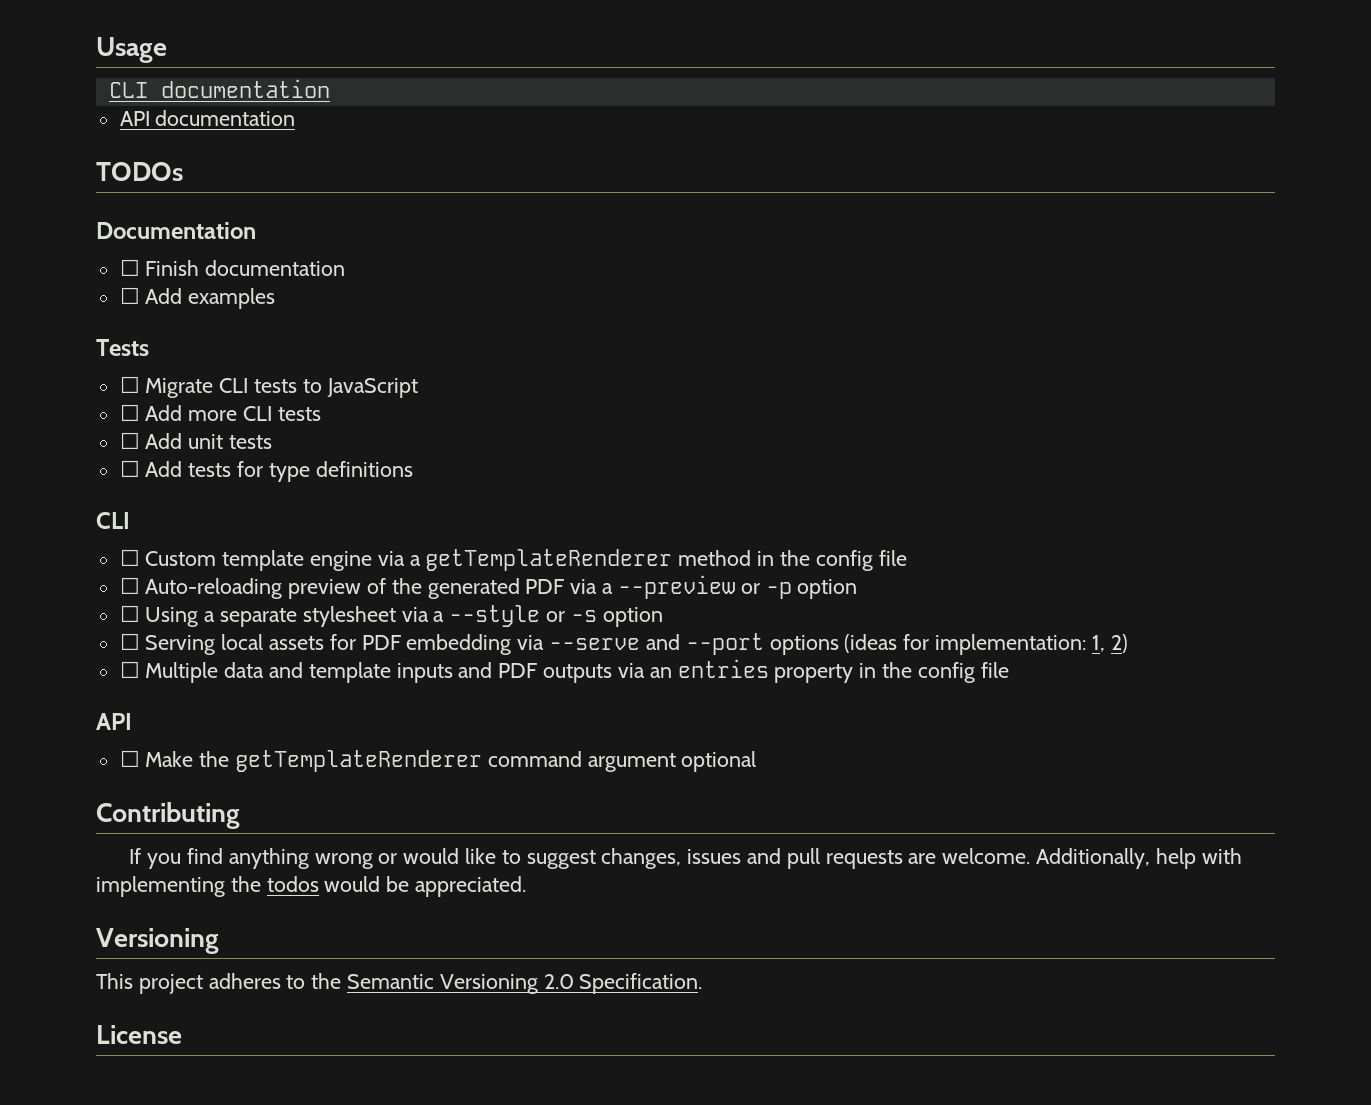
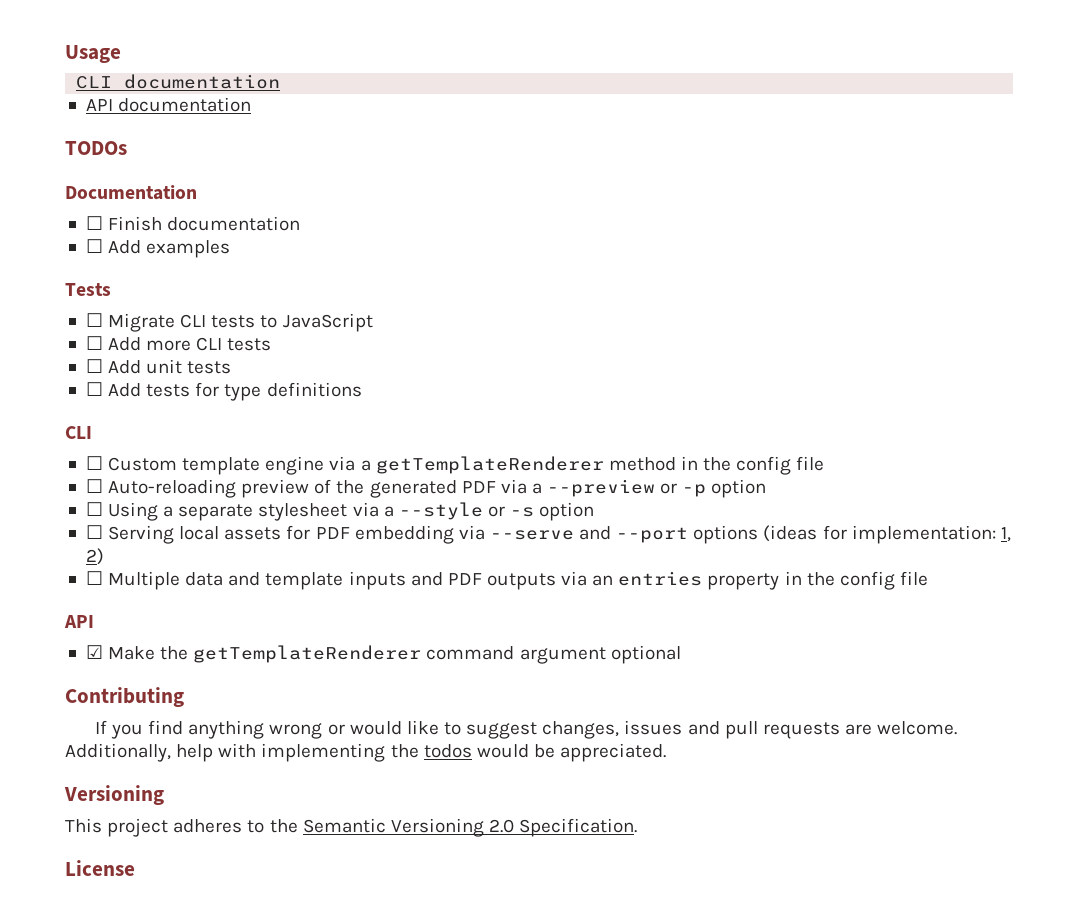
[119,750,140,767] ☐ -> [85,645,103,659] ☑

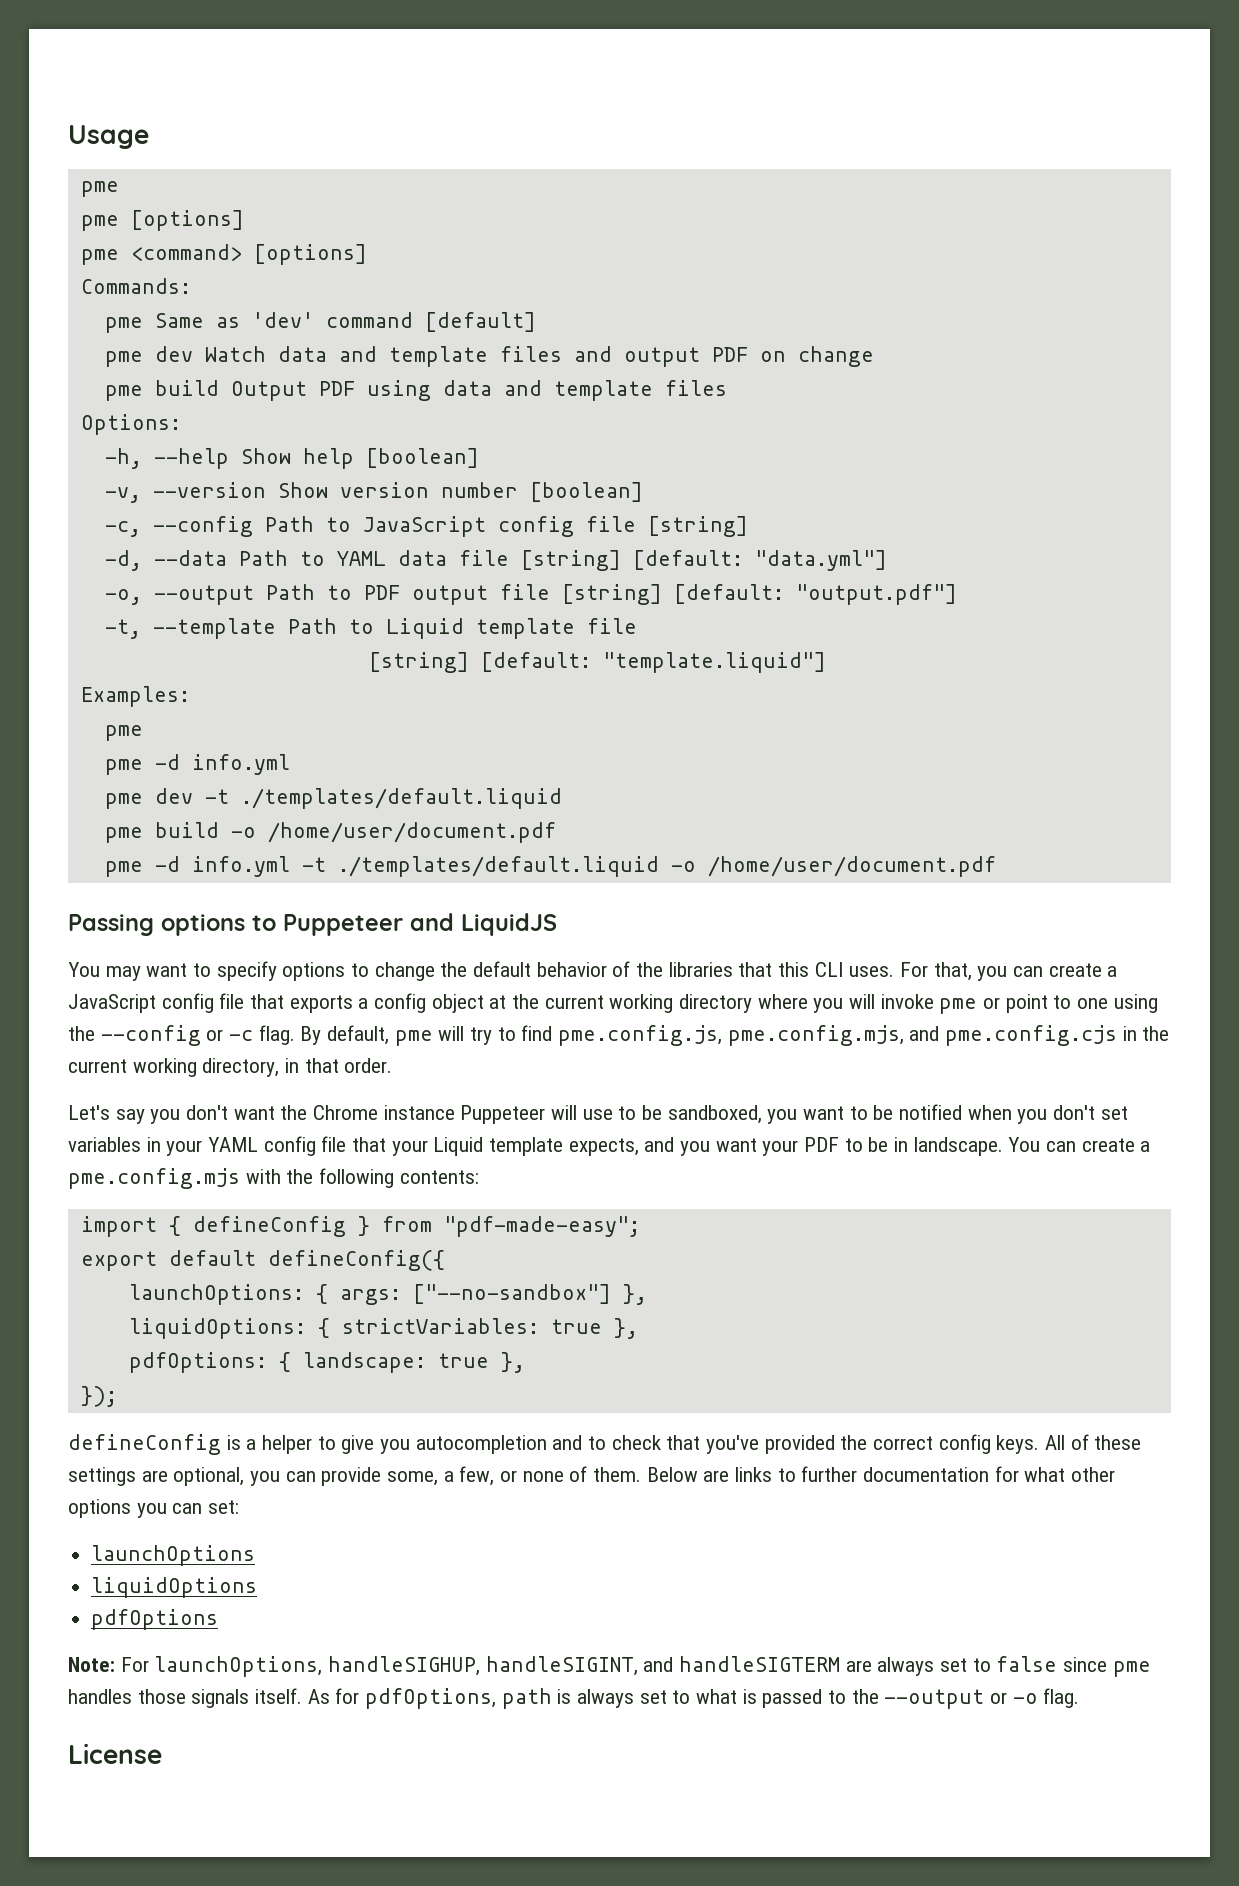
[76,74,281,89] [85,97,252,112] [65,141,127,155] [65,185,197,200] [85,216,301,231] [85,239,231,258] [65,283,111,296] [85,313,373,332] [85,336,272,351] [85,359,232,374] [85,382,362,401] [65,426,92,439] [85,456,825,475] [85,479,767,498] [85,502,595,521] [85,525,1011,544] [85,548,104,565] [85,571,928,590] [64,615,94,628] [85,645,681,664] [65,687,184,707] [94,720,958,739] [65,743,667,762] [64,785,164,805] [65,818,638,837] CLI documentation // API documentation // TODOs // Documentation // ☐ Finish documentation // ☐ Add examples // Tests // ☐ Migrate CLI tests to JavaScript // ☐ Add more CLI tests // ☐ Add unit tests // ☐ Add tests for type definitions // CLI // ☐ Custom template engine via a getTemplateRenderer method in the config file // ☐ Auto-reloading preview of the generated PDF via a --preview or -p option // ☐ Using a separate stylesheet via a --style or -s option // ☐ Serving local assets for PDF embedding via --serve and --port options (ideas for implementation: 1, 2) // ☐ Multiple data and template inputs and PDF outputs via an entries property in the config file // API // ☑ Make the getTemplateRenderer command argument optional // Contributing // If you find anything wrong or would like to suggest changes, issues and pull requests are welcome. Additionally, help with implementing the todos would be appreciated. // Versioning // This project adheres to the Semantic Versioning 2.0 Specification. -> [80,181,119,197] [80,210,244,231] [80,244,367,265] [80,278,191,294] [104,312,536,333] [104,346,874,367] [104,380,727,401] [80,414,181,435] [104,448,479,469] [104,482,643,503] [104,516,748,537] [104,550,887,571] [104,584,957,605] [104,618,637,639] [368,652,826,673] [80,686,190,707] [104,725,143,741] [104,754,290,775] [104,788,562,809] [104,822,556,843] [104,856,996,877] [68,913,557,936] [68,961,1118,981] [68,993,1158,1014] [68,1025,1170,1046] [68,1058,393,1077] [68,1104,1128,1124] [68,1136,1151,1156] [68,1168,479,1189] [80,1216,640,1237] [80,1250,445,1271] [128,1284,647,1305] [128,1318,638,1339] [128,1352,525,1373] [80,1386,117,1407] [68,1434,1142,1455] [68,1466,1116,1486] [68,1499,240,1518] [91,1545,256,1566] [91,1577,258,1598] [91,1609,219,1630] [68,1656,1151,1677] [68,1688,1080,1709] pme // pme [options] // pme <command> [options] // Commands: // pme Same as 'dev' command [default] // pme dev Watch data and template files and output PDF on change // pme build Output PDF using data and template files // Options: // -h, --help Show help [boolean] // -v, --version Show version number [boolean] // -c, --config Path to JavaScript config file [string] // -d, --data Path to YAML data file [string] [default: "data.yml"] // -o, --output Path to PDF output file [string] [default: "output.pdf"] // -t, --template Path to Liquid template file // [string] [default: "template.liquid"] // Examples: // pme // pme -d info.yml // pme dev -t ./templates/default.liquid // pme build -o /home/user/document.pdf // pme -d info.yml -t ./templates/default.liquid -o /home/user/document.pdf // Passing options to Puppeteer and LiquidJS // You may want to specify options to change the default behavior of the libraries that this CLI uses. For that, you can create a JavaScript config file that exports a config object at the current working directory where you will invoke pme or point to one using the --config or -c flag. By default, pme will try to find pme.config.js, pme.config.mjs, and pme.config.cjs in the current working directory, in that order. // Let's say you don't want the Chrome instance Puppeteer will use to be sandboxed, you want to be notified when you don't set variables in your YAML config file that your Liquid template expects, and you want your PDF to be in landscape. You can create a pme.config.mjs with the following contents: // import { defineConfig } from "pdf-made-easy"; // export default defineConfig({ // launchOptions: { args: ["--no-sandbox"] }, // liquidOptions: { strictVariables: true }, // pdfOptions: { landscape: true }, // }); // defineConfig is a helper to give you autocompletion and to check that you've provided the correct config keys. All of these settings are optional, you can provide some, a few, or none of them. Below are links to further documentation for what other options you can set: // launchOptions // liquidOptions // pdfOptions // Note: For launchOptions, handleSIGHUP, handleSIGINT, and handleSIGTERM are always set to false since pme handles those signals itself. As for pdfOptions, path is always set to what is passed to the --output or -o flag.

